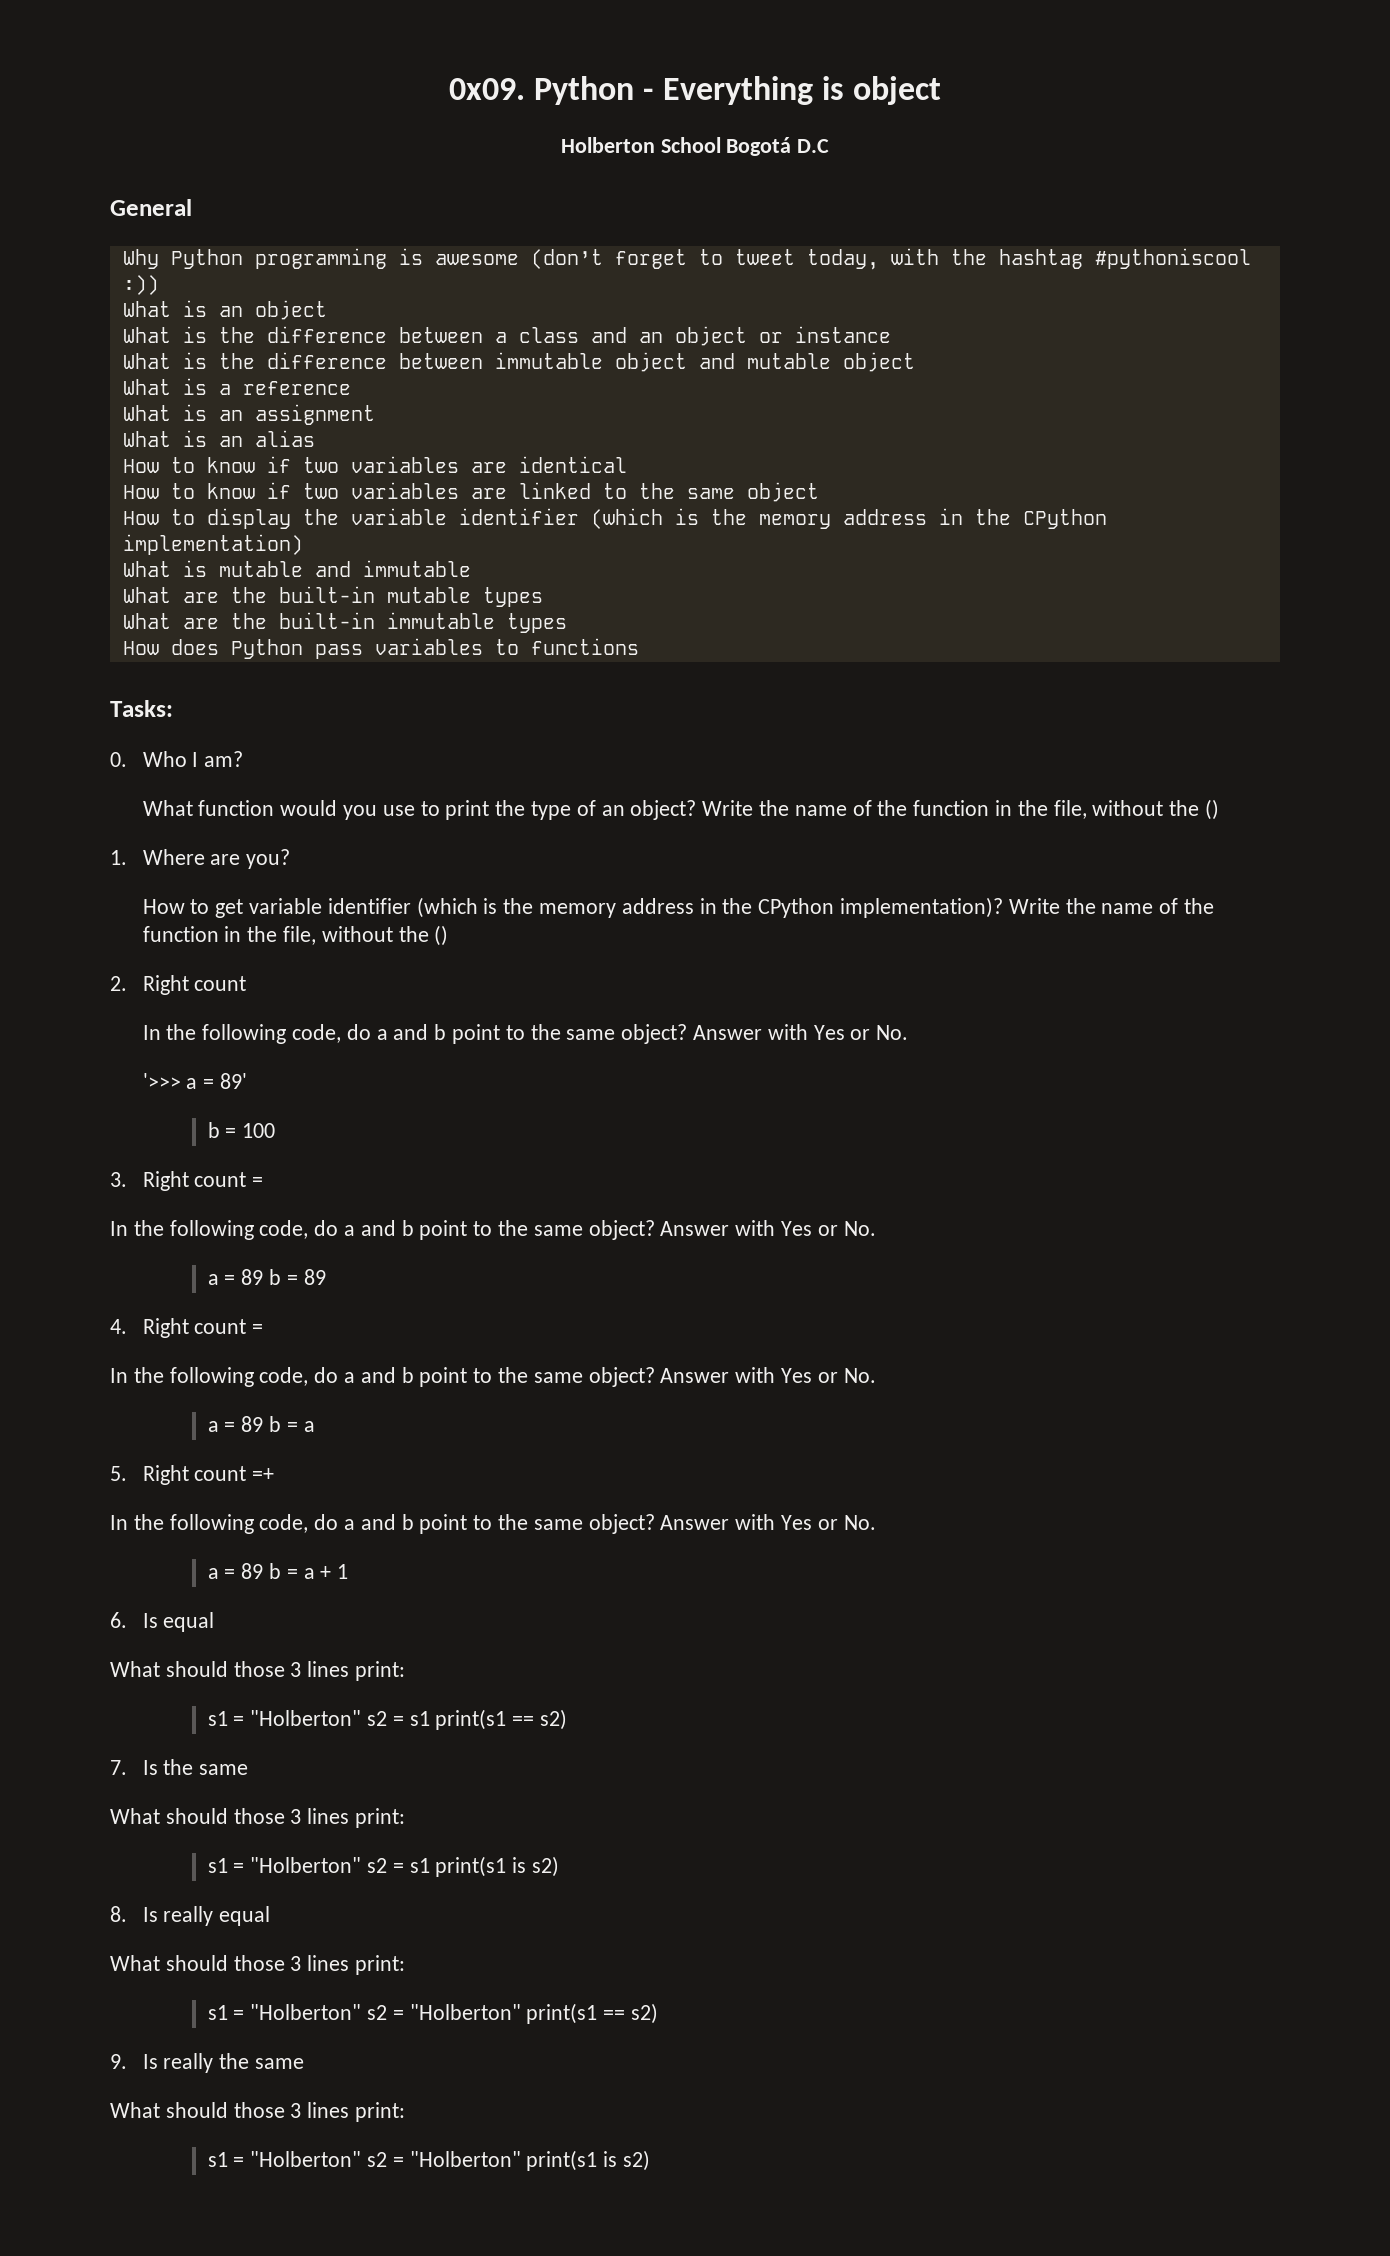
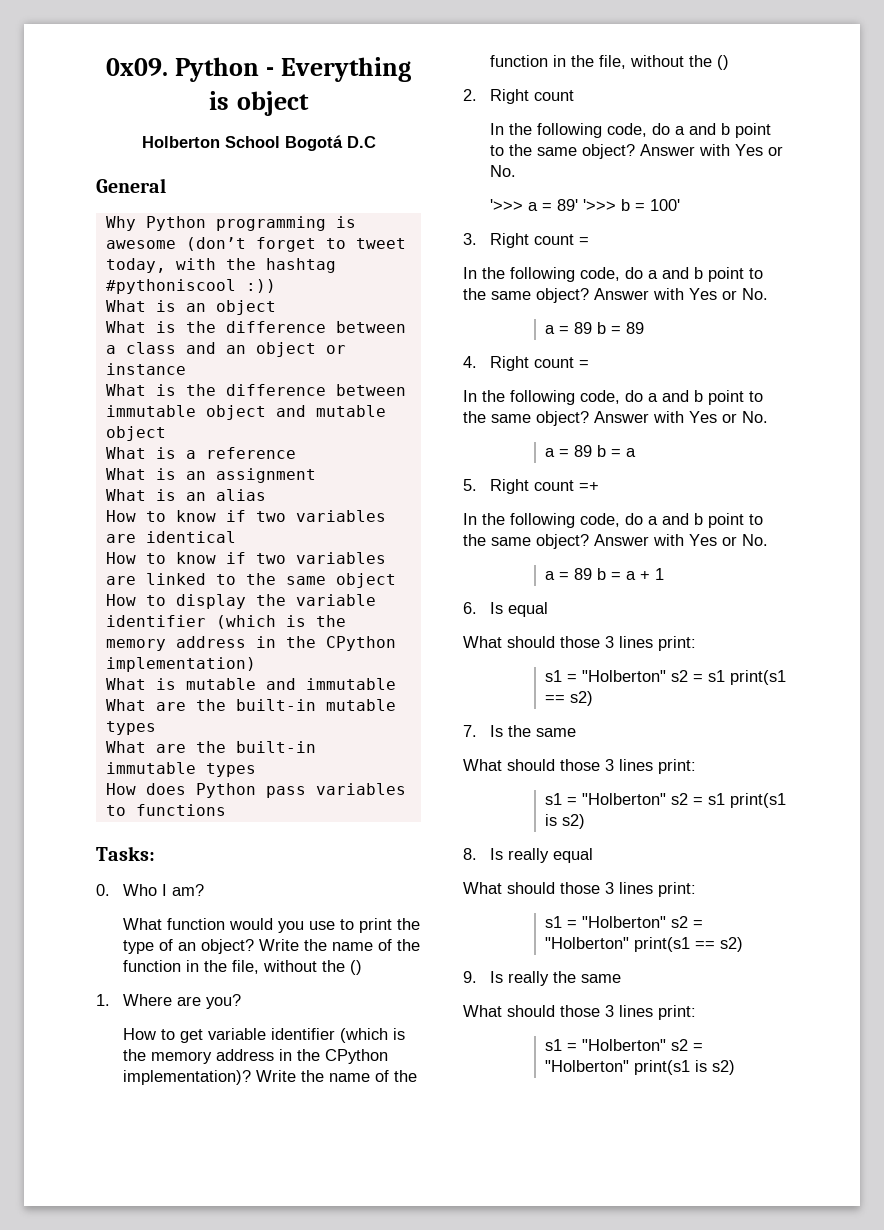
[207,1122,276,1138] // b = 100 -> [583,199,681,211] '>>> b = 100'

